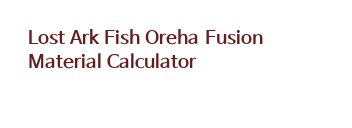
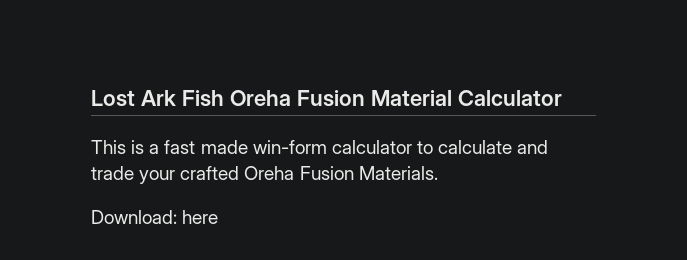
(198, 61) none -> [91,140,549,154] [91,166,438,184] [91,210,219,224] // This is a fast made win-form calculator to calculate and trade your crafted Oreha Fusion Materials. // Download: here

